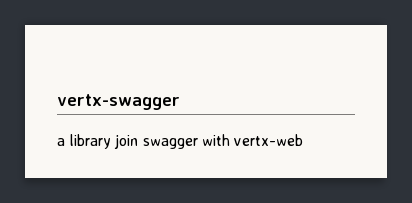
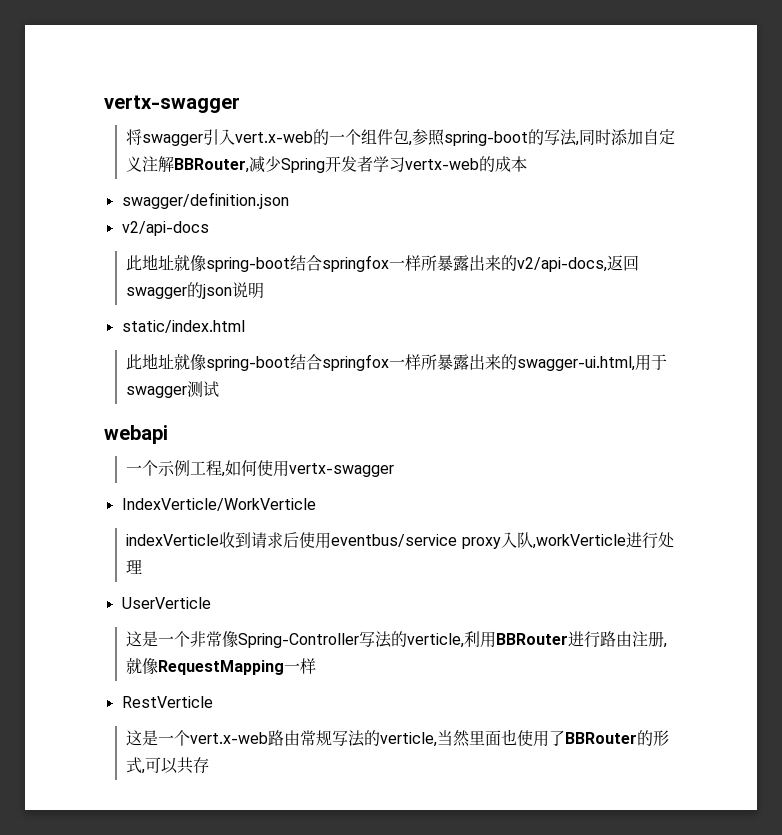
[57,94,180,110] [57,134,303,149] vertx-swagger // a library join swagger with vertx-web -> [104,95,240,113] [126,129,676,146] [126,156,528,173] [121,192,289,209] [121,221,209,236] [126,254,640,272] [126,282,265,299] [121,320,245,333] [126,353,668,371] [126,381,220,398] [104,425,168,444] [126,460,395,477] [121,498,316,511] [126,532,674,549] [126,559,143,574] [121,597,211,609] [126,631,668,648] [126,658,317,675] [121,696,213,708] [126,729,670,747] [126,757,210,774] vertx-swagger // 将swagger引入vert.x-web的一个组件包,参照spring-boot的写法,同时添加自定义注解BBRouter,减少Spring开发者学习vertx-web的成本 // swagger/definition.json // v2/api-docs // 此地址就像spring-boot结合springfox一样所暴露出来的v2/api-docs,返回swagger的json说明 // static/index.html // 此地址就像spring-boot结合springfox一样所暴露出来的swagger-ui.html,用于swagger测试 // webapi // 一个示例工程,如何使用vertx-swagger // IndexVerticle/WorkVerticle // indexVerticle收到请求后使用eventbus/service proxy入队,workVerticle进行处理 // UserVerticle // 这是一个非常像Spring-Controller写法的verticle,利用BBRouter进行路由注册,就像RequestMapping一样 // RestVerticle // 这是一个vert.x-web路由常规写法的verticle,当然里面也使用了BBRouter的形式,可以共存

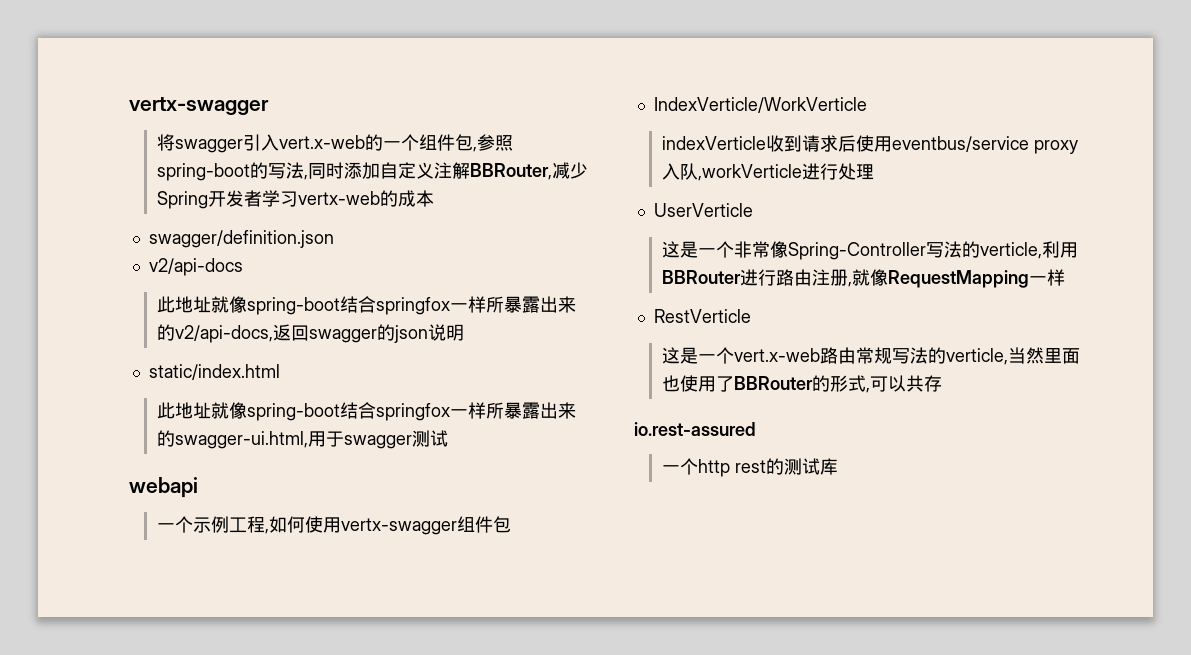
(395, 470) none -> [456,516,511,533] 组件包
(210, 765) none -> [634,422,756,436] [661,458,838,477] // io.rest-assured // 一个http rest的测试库

